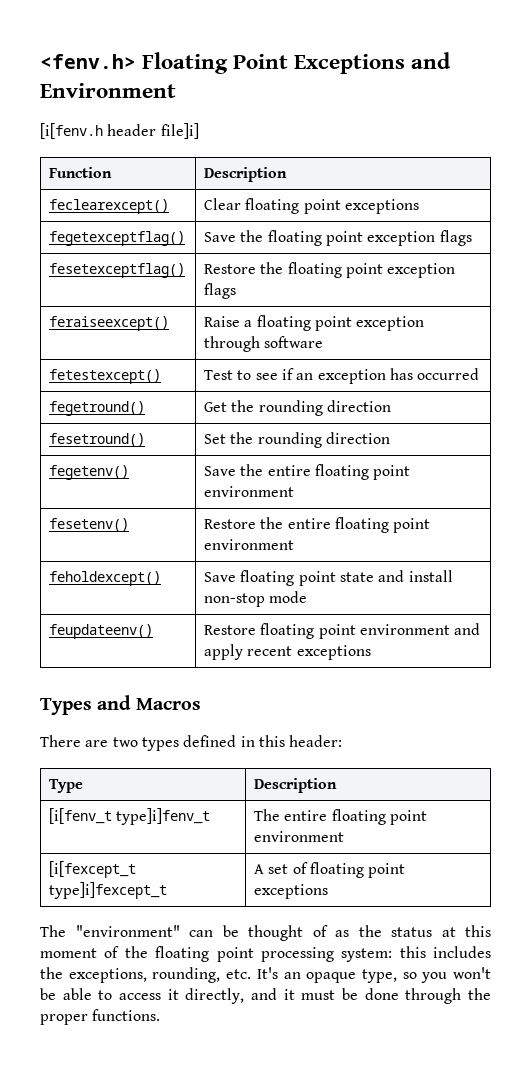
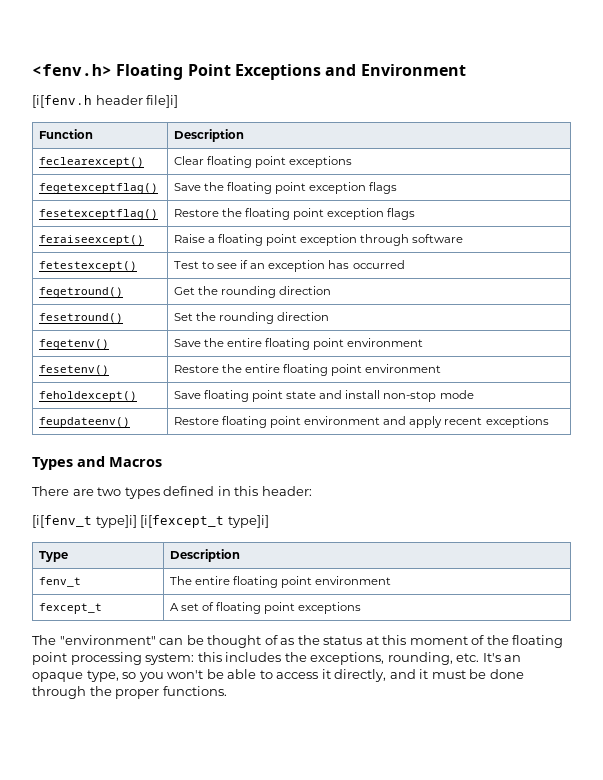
(343, 741) none -> [32,515,269,528] // [i[fenv_t type]i] [i[fexcept_t type]i]
[49,808,211,825] [i[fenv_t type]i]fenv_t -> [38,577,81,587] fenv_t
[49,861,137,878] [49,882,168,899] [i[fexcept_t type]i]fexcept_t -> [38,603,102,614] fexcept_t

